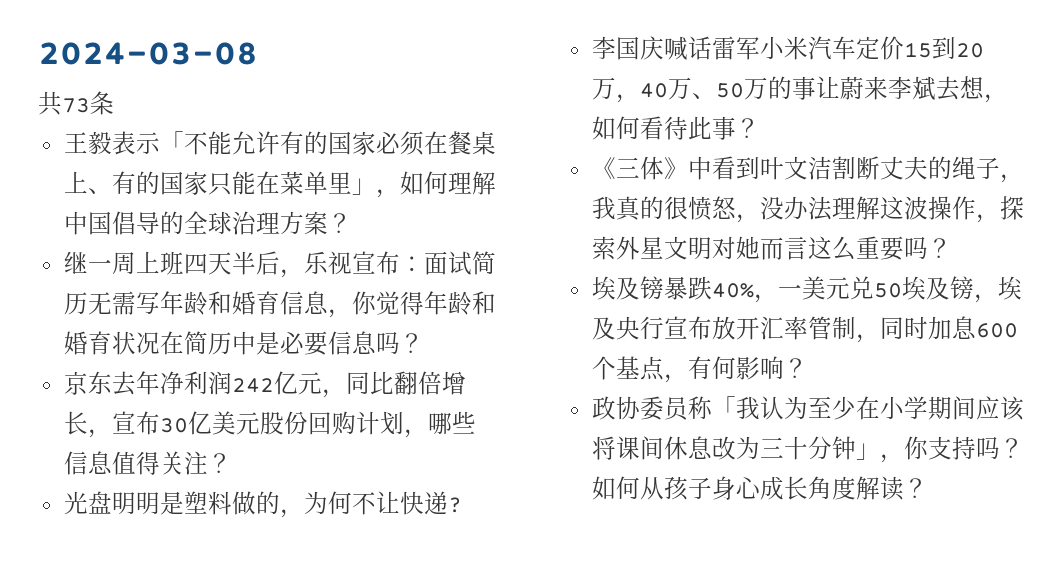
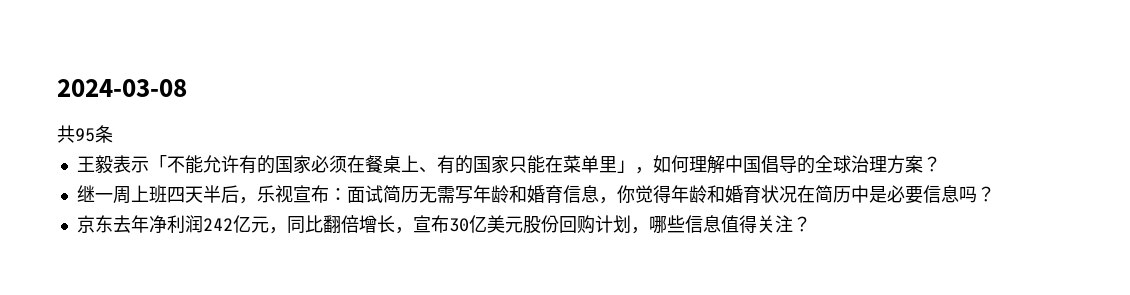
[62,98,90,113] 73 -> [75,128,95,142] 95
[63,491,462,518] [591,36,984,60] [591,76,1008,103] [591,116,760,140] [591,156,1024,183] [591,196,1024,223] [591,236,952,261] [591,276,1022,303] [591,316,1018,343] [591,356,808,383] [591,396,1024,421] [591,436,1024,463] [591,476,928,501] // 光盘明明是塑料做的，为何不让快递? // 李国庆喊话雷军小米汽车定价15到20万，40万、50万的事让蔚来李斌去想，如何看待此事？ // 《三体》中看到叶文洁割断丈夫的绳子，我真的很愤怒，没办法理解这波操作，探索外星文明对她而言这么重要吗？ // 埃及镑暴跌40%，一美元兑50埃及镑，埃及央行宣布放开汇率管制，同时加息600个基点，有何影响？ // 政协委员称「我认为至少在小学期间应该将课间休息改为三十分钟」，你支持吗？如何从孩子身心成长角度解读？ -> (811, 224) none

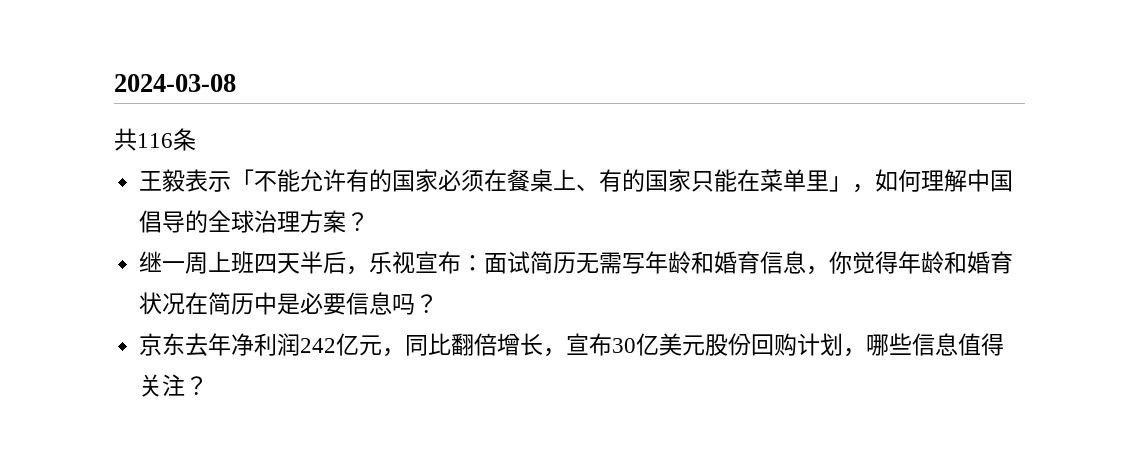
[75,128,95,142] 95 -> [137,133,173,148] 116

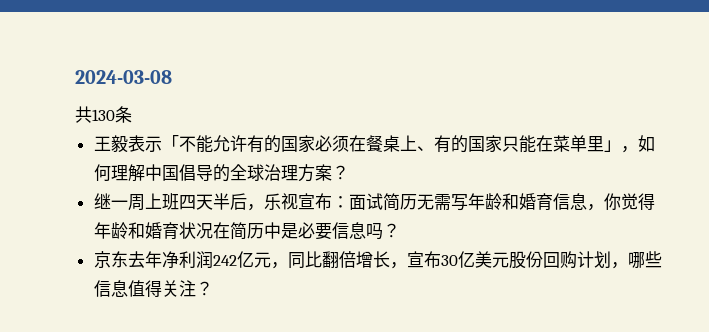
[137,133,173,148] 116 -> [92,109,115,121] 130

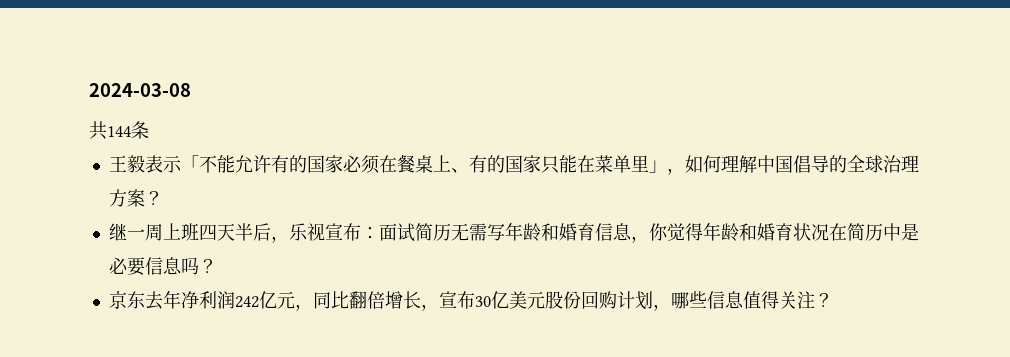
[92,109,115,121] 130 -> [107,126,131,137] 144

